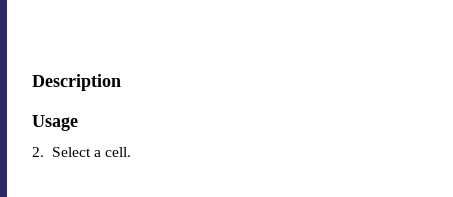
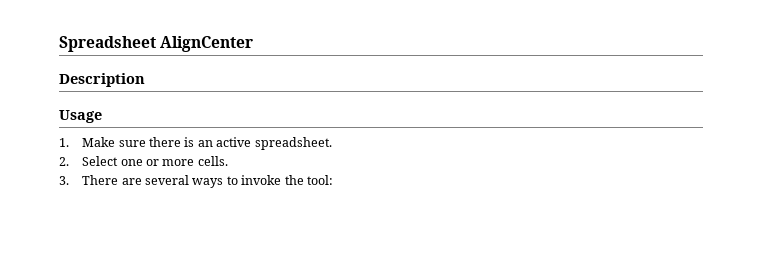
(32, 82) none -> [59,36,254,52] Spreadsheet AlignCenter //
[32,147,132,157] 2. Select a cell. -> [59,137,332,150] [59,156,228,166] [59,175,333,188] 1. Make sure there is an active spreadsheet. // 2. Select one or more cells. // 3. There are several ways to invoke the tool:

